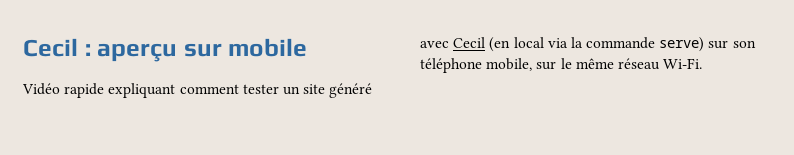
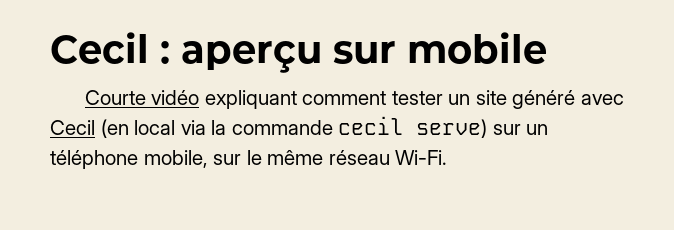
[22,83,105,98] Vidéo rapide -> [84,90,200,105] Courte vidéo
(656, 43) none -> [338,116,404,135] cecil
[732,40,756,48] son -> [526,124,549,135] un

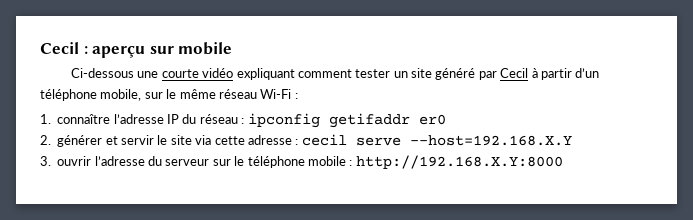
[84,90,146,105] Courte -> [71,68,199,78] Ci-dessous une courte
[580,94,624,105] [50,116,549,138] avec Cecil (en local via la commande cecil serve) sur un -> [478,68,600,80] par Cecil à partir d’un
[395,150,448,165] Wi-Fi. -> [260,89,298,99] [40,113,446,128] [40,134,572,147] [40,155,563,169] Wi-Fi : // 1. connaître l’adresse IP du réseau : ipconfig getifaddr er0 // 2. générer et servir le site via cette adresse : cecil serve --host=192.168.X.Y // 3. ouvrir l’adresse du serveur sur le téléphone mobile : http://192.168.X.Y:8000

